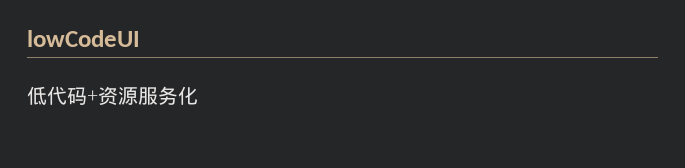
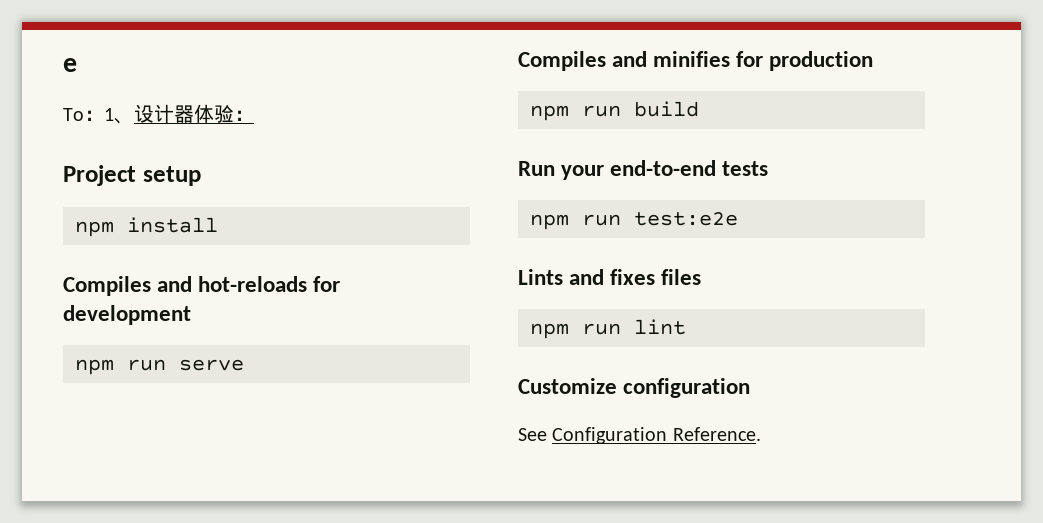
[27,30,140,47] [27,86,198,106] lowCodeUI // 低代码+资源服务化 -> [63,58,77,72] [63,104,254,124] [63,165,201,186] [75,217,218,237] [63,276,341,296] [63,305,191,325] [75,359,244,375] [518,51,874,71] [530,101,699,121] [518,160,769,180] [530,212,738,230] [518,269,702,285] [530,319,686,339] [518,378,751,398] [518,427,761,444] e // To：1、设计器体验： // Project setup // npm install // Compiles and hot-reloads for development // npm run serve // Compiles and minifies for production // npm run build // Run your end-to-end tests // npm run test:e2e // Lints and fixes files // npm run lint // Customize configuration // See Configuration Reference.

